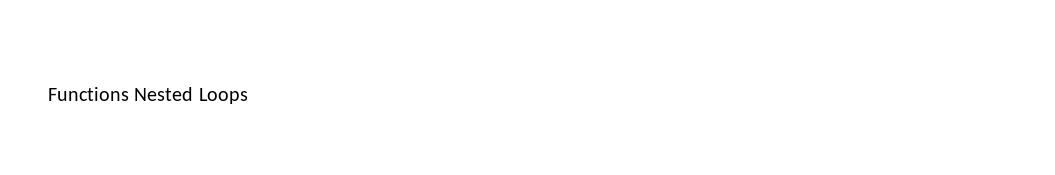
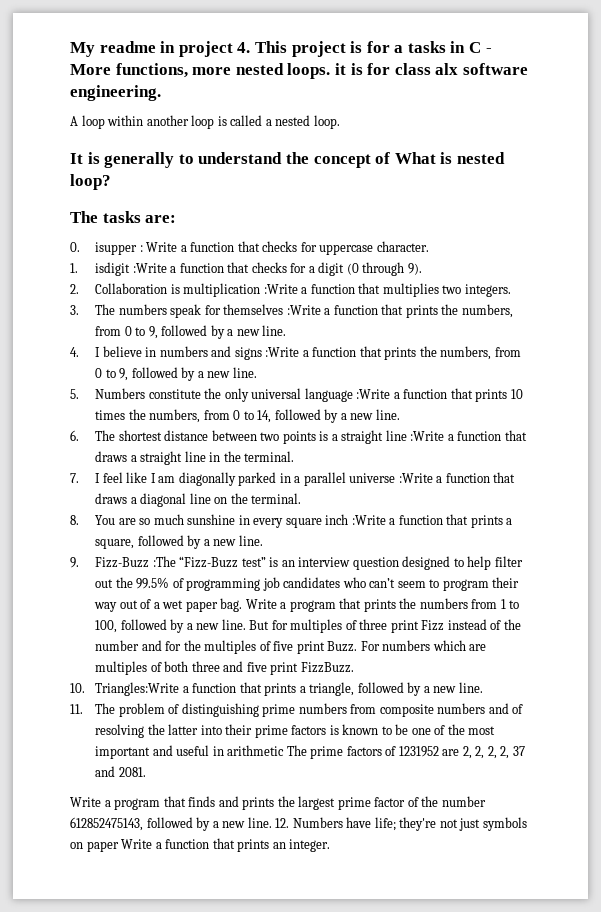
[48,87,248,104] Functions Nested Loops -> [70,41,492,57] [70,63,528,79] [70,85,161,101] [70,115,340,129] [70,152,505,168] [70,174,111,190] [70,211,177,223] [70,241,429,255] [70,262,422,276] [70,283,511,297] [70,304,513,318] [95,325,287,339] [70,346,521,360] [95,367,257,381] [70,388,523,402] [95,409,400,423] [70,430,527,444] [95,451,295,465] [70,472,516,486] [95,493,302,507] [70,514,513,528] [95,535,263,549] [70,556,523,570] [95,577,520,591] [94,598,520,612] [95,619,521,633] [95,640,487,654] [95,661,354,675] [70,682,483,696] [70,703,524,717] [95,724,496,738] [95,745,525,759] [95,766,146,777] [70,796,486,810] [70,817,527,831] [70,838,331,852] My readme in project 4. This project is for a tasks in C - More functions, more nested loops. it is for class alx software engineering. // A loop within another loop is called a nested loop. // It is generally to understand the concept of What is nested loop? // The tasks are: // 0. isupper : Write a function that checks for uppercase character. // 1. isdigit :Write a function that checks for a digit (0 through 9). // 2. Collaboration is multiplication :Write a function that multiplies two integers. // 3. The numbers speak for themselves :Write a function that prints the numbers, from 0 to 9, followed by a new line. // 4. I believe in numbers and signs :Write a function that prints the numbers, from 0 to 9, followed by a new line. // 5. Numbers constitute the only universal language :Write a function that prints 10 times the numbers, from 0 to 14, followed by a new line. // 6. The shortest distance between two points is a straight line :Write a function that draws a straight line in the terminal. // 7. I feel like I am diagonally parked in a parallel universe :Write a function that draws a diagonal line on the terminal. // 8. You are so much sunshine in every square inch :Write a function that prints a square, followed by a new line. // 9. Fizz-Buzz :The “Fizz-Buzz test” is an interview question designed to help filter out the 99.5% of programming job candidates who can’t seem to program their way out of a wet paper bag. Write a program that prints the numbers from 1 to 100, followed by a new line. But for multiples of three print Fizz instead of the number and for the multiples of five print Buzz. For numbers which are multiples of both three and five print FizzBuzz. // 10. Triangles:Write a function that prints a triangle, followed by a new line. // 11. The problem of distinguishing prime numbers from composite numbers and of resolving the latter into their prime factors is known to be one of the most important and useful in arithmetic The prime factors of 1231952 are 2, 2, 2, 2, 37 and 2081. // Write a program that finds and prints the largest prime factor of the number 612852475143, followed by a new line. 12. Numbers have life; they're not just symbols on paper Write a function that prints an integer.

